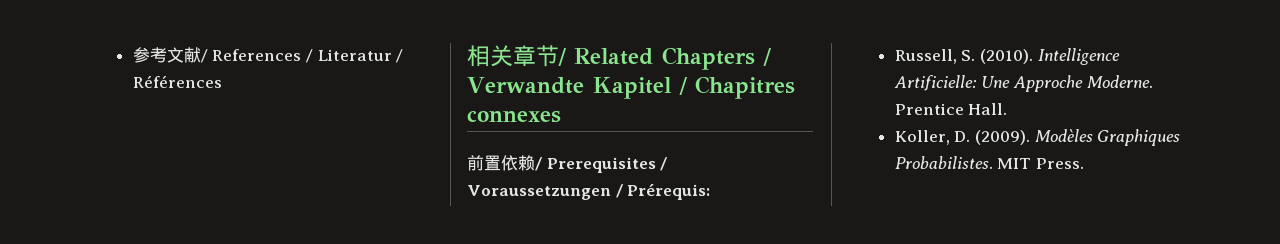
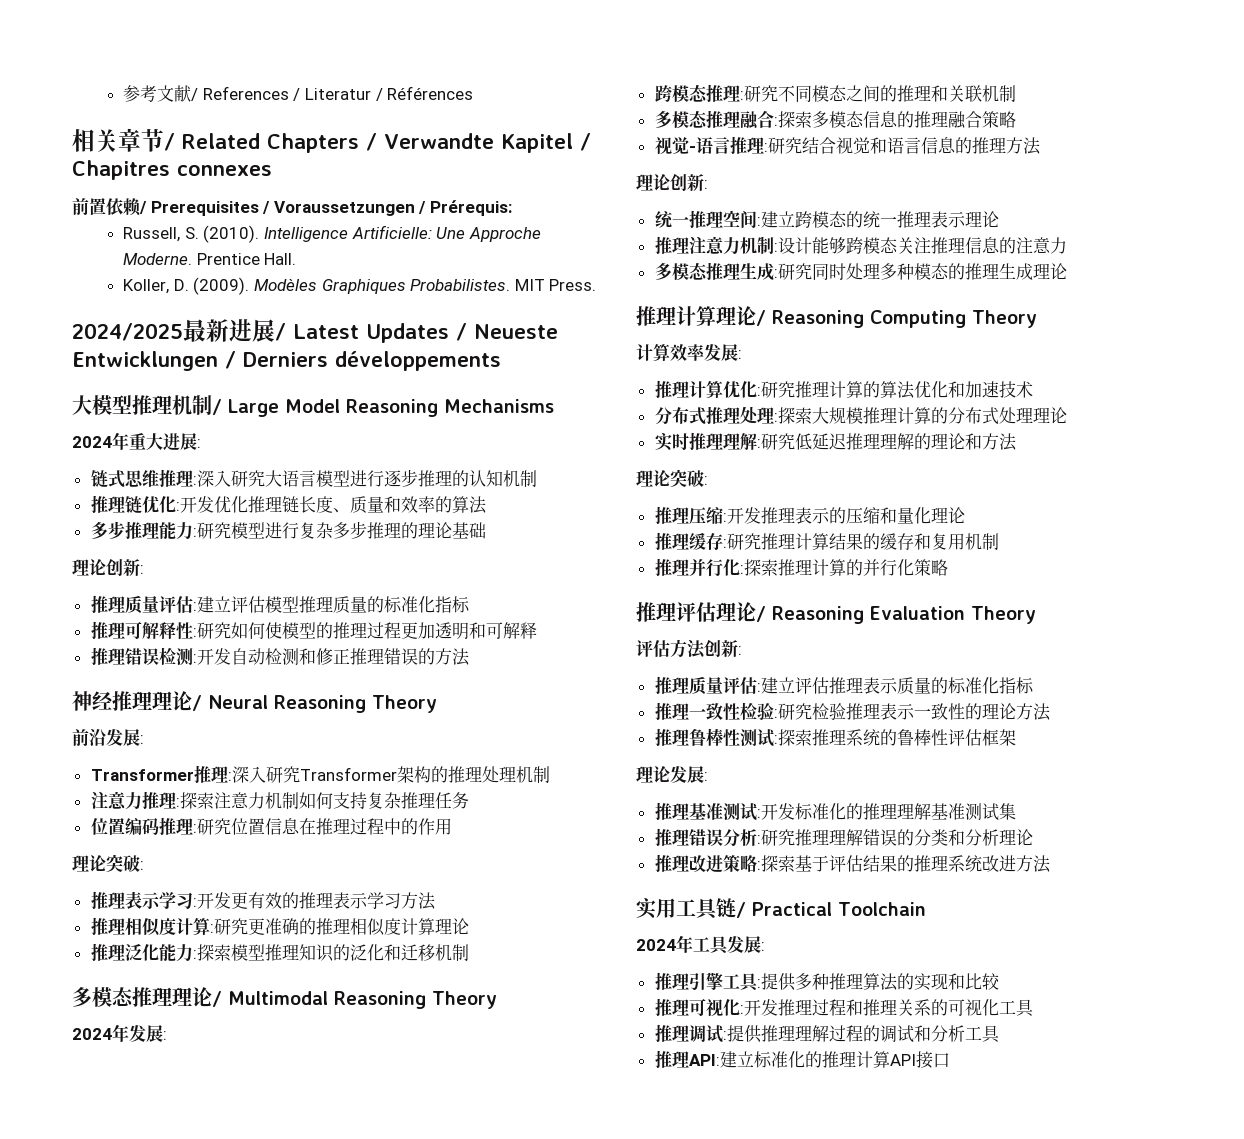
(1084, 163) none -> [72,319,558,343] [72,351,501,371] [72,395,554,417] [72,432,201,451] [90,469,537,488] [90,495,487,514] [90,521,486,540] [72,559,144,576] [90,595,470,614] [90,621,537,640] [90,647,470,666] [72,691,437,713] [72,728,144,746] [90,765,550,783] [90,791,469,810] [90,817,452,835] [72,854,144,872] [90,891,436,910] [90,917,469,936] [90,943,469,962] [72,987,497,1009] [72,1024,167,1042] [654,84,1016,102] [654,110,1016,130] [654,136,1041,155] [636,174,708,191] [654,210,999,228] [654,236,1067,255] [654,262,1067,281] [636,306,1037,328] [636,343,742,361] [654,380,1033,399] [654,406,1067,425] [654,432,1017,451] [636,469,708,487] [654,506,965,524] [654,532,999,550] [654,558,948,577] [636,602,1036,624] [636,639,742,659] [654,676,1034,695] [654,702,1051,721] [654,728,1016,747] [636,766,708,783] [654,802,1016,821] [654,828,1033,847] [654,854,1051,873] [636,898,926,920] [636,935,765,955] [654,972,1000,992] [654,998,1034,1017] [654,1024,1000,1043] [654,1050,950,1069] // 2024/2025最新进展/ Latest Updates / Neueste Entwicklungen / Derniers développements // 大模型推理机制/ Large Model Reasoning Mechanisms // 2024年重大进展: // 链式思维推理:深入研究大语言模型进行逐步推理的认知机制 // 推理链优化:开发优化推理链长度、质量和效率的算法 // 多步推理能力:研究模型进行复杂多步推理的理论基础 // 理论创新: // 推理质量评估:建立评估模型推理质量的标准化指标 // 推理可解释性:研究如何使模型的推理过程更加透明和可解释 // 推理错误检测:开发自动检测和修正推理错误的方法 // 神经推理理论/ Neural Reasoning Theory // 前沿发展: // Transformer推理:深入研究Transformer架构的推理处理机制 // 注意力推理:探索注意力机制如何支持复杂推理任务 // 位置编码推理:研究位置信息在推理过程中的作用 // 理论突破: // 推理表示学习:开发更有效的推理表示学习方法 // 推理相似度计算:研究更准确的推理相似度计算理论 // 推理泛化能力:探索模型推理知识的泛化和迁移机制 // 多模态推理理论/ Multimodal Reasoning Theory // 2024年发展: // 跨模态推理:研究不同模态之间的推理和关联机制 // 多模态推理融合:探索多模态信息的推理融合策略 // 视觉-语言推理:研究结合视觉和语言信息的推理方法 // 理论创新: // 统一推理空间:建立跨模态的统一推理表示理论 // 推理注意力机制:设计能够跨模态关注推理信息的注意力 // 多模态推理生成:研究同时处理多种模态的推理生成理论 // 推理计算理论/ Reasoning Computing Theory // 计算效率发展: // 推理计算优化:研究推理计算的算法优化和加速技术 // 分布式推理处理:探索大规模推理计算的分布式处理理论 // 实时推理理解:研究低延迟推理理解的理论和方法 // 理论突破: // 推理压缩:开发推理表示的压缩和量化理论 // 推理缓存:研究推理计算结果的缓存和复用机制 // 推理并行化:探索推理计算的并行化策略 // 推理评估理论/ Reasoning Evaluation Theory // 评估方法创新: // 推理质量评估:建立评估推理表示质量的标准化指标 // 推理一致性检验:研究检验推理表示一致性的理论方法 // 推理鲁棒性测试:探索推理系统的鲁棒性评估框架 // 理论发展: // 推理基准测试:开发标准化的推理理解基准测试集 // 推理错误分析:研究推理理解错误的分类和分析理论 // 推理改进策略:探索基于评估结果的推理系统改进方法 // 实用工具链/ Practical Toolchain // 2024年工具发展: // 推理引擎工具:提供多种推理算法的实现和比较 // 推理可视化:开发推理过程和推理关系的可视化工具 // 推理调试:提供推理理解过程的调试和分析工具 // 推理API:建立标准化的推理计算API接口

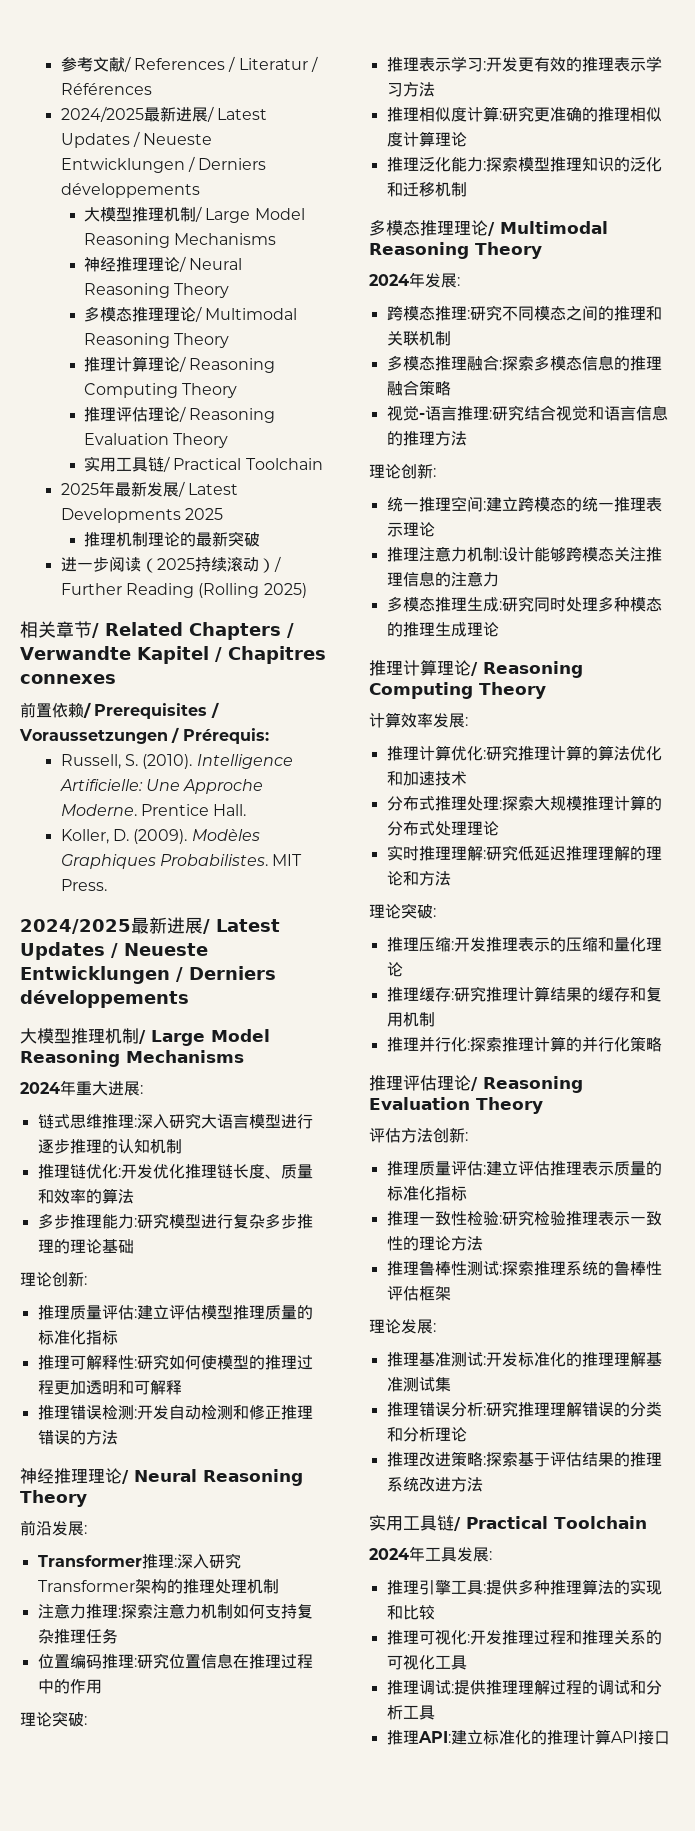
(474, 93) none -> [60,106,268,122] [60,131,213,148] [60,156,267,173] [60,183,200,198] [84,206,305,223] [84,233,277,248] [84,256,243,272] [84,283,230,298] [84,306,298,322] [84,333,230,348] [84,356,276,373] [84,383,238,398] [84,406,276,423] [84,433,229,448] [84,456,323,472] [60,481,239,497] [60,508,224,523] [84,531,261,547] [60,556,281,573] [60,583,307,598] // 2024/2025最新进展/ Latest Updates / Neueste Entwicklungen / Derniers développements // 大模型推理机制/ Large Model Reasoning Mechanisms // 神经推理理论/ Neural Reasoning Theory // 多模态推理理论/ Multimodal Reasoning Theory // 推理计算理论/ Reasoning Computing Theory // 推理评估理论/ Reasoning Evaluation Theory // 实用工具链/ Practical Toolchain // 2025年最新发展/ Latest Developments 2025 // 推理机制理论的最新突破 // 进一步阅读（2025持续滚动）/ Further Reading (Rolling 2025)

